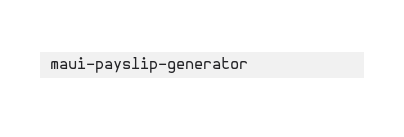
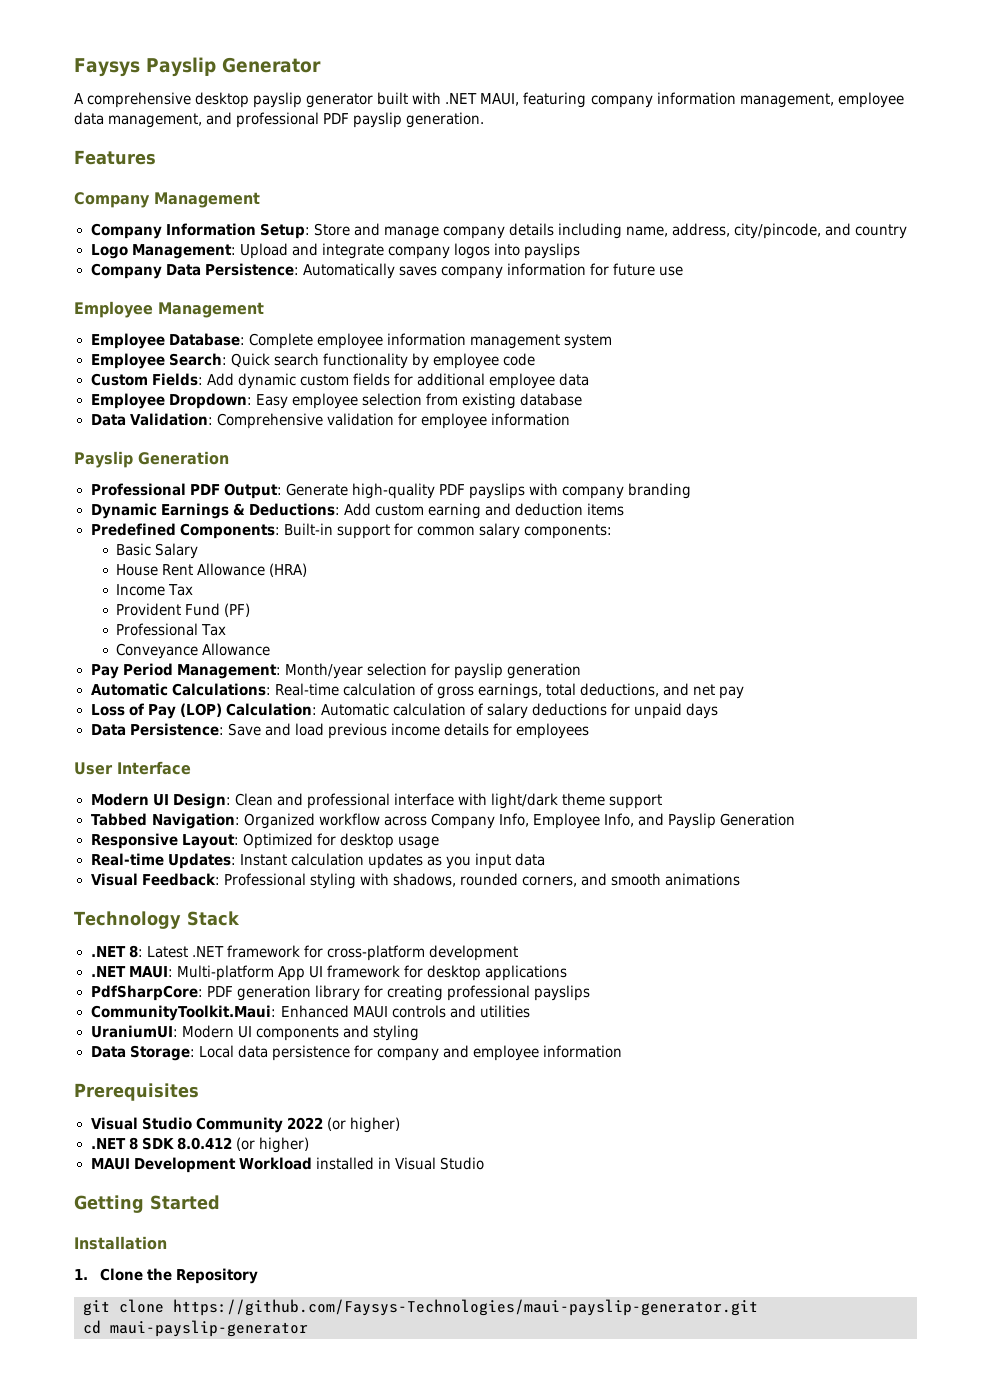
(49, 65) none -> [74,57,321,77] [74,92,904,108] [74,112,485,128] [74,150,156,165] [74,192,260,208] [90,223,908,239] [90,243,580,259] [90,263,683,279] [74,301,264,318] [90,333,612,349] [90,353,535,369] [90,373,589,389] [90,393,582,409] [90,413,570,429] [74,451,229,468] [90,483,691,499] [90,503,624,519] [90,523,612,539] [116,543,199,559] [116,563,308,577] [116,584,194,596] [116,603,251,617] [116,623,227,636] [116,643,271,659] [90,663,581,679] [90,683,745,699] [90,703,719,719] [90,723,589,739] [74,761,191,775] [90,793,662,809] [90,813,796,829] [90,833,439,849] [90,853,545,869] [90,873,740,889] [74,911,240,929] [90,945,518,961] [90,965,567,981] [90,985,590,1001] [90,1005,530,1021] [90,1025,419,1041] [90,1045,622,1061] [74,1083,199,1101] [90,1117,400,1133] [90,1137,309,1153] [90,1157,484,1173] [74,1195,220,1213] [74,1236,167,1250] [74,1268,258,1284] [83,1299,758,1316] [83,1320,101,1334] Faysys Payslip Generator // A comprehensive desktop payslip generator built with .NET MAUI, featuring company information management, employee data management, and professional PDF payslip generation. // Features // Company Management // Company Information Setup: Store and manage company details including name, address, city/pincode, and country // Logo Management: Upload and integrate company logos into payslips // Company Data Persistence: Automatically saves company information for future use // Employee Management // Employee Database: Complete employee information management system // Employee Search: Quick search functionality by employee code // Custom Fields: Add dynamic custom fields for additional employee data // Employee Dropdown: Easy employee selection from existing database // Data Validation: Comprehensive validation for employee information // Payslip Generation // Professional PDF Output: Generate high-quality PDF payslips with company branding // Dynamic Earnings & Deductions: Add custom earning and deduction items // Predefined Components: Built-in support for common salary components: // Basic Salary // House Rent Allowance (HRA) // Income Tax // Provident Fund (PF) // Professional Tax // Conveyance Allowance // Pay Period Management: Month/year selection for payslip generation // Automatic Calculations: Real-time calculation of gross earnings, total deductions, and net pay // Loss of Pay (LOP) Calculation: Automatic calculation of salary deductions for unpaid days // Data Persistence: Save and load previous income details for employees // User Interface // Modern UI Design: Clean and professional interface with light/dark theme support // Tabbed Navigation: Organized workflow across Company Info, Employee Info, and Payslip Generation // Responsive Layout: Optimized for desktop usage // Real-time Updates: Instant calculation updates as you input data // Visual Feedback: Professional styling with shadows, rounded corners, and smooth animations // Technology Stack // .NET 8: Latest .NET framework for cross-platform development // .NET MAUI: Multi-platform App UI framework for desktop applications // PdfSharpCore: PDF generation library for creating professional payslips // CommunityToolkit.Maui: Enhanced MAUI controls and utilities // UraniumUI: Modern UI components and styling // Data Storage: Local data persistence for company and employee information // Prerequisites // Visual Studio Community 2022 (or higher) // .NET 8 SDK 8.0.412 (or higher) // MAUI Development Workload installed in Visual Studio // Getting Started // Installation // 1. Clone the Repository // git clone https://github.com/Faysys-Technologies/maui-payslip-generator.git // cd

